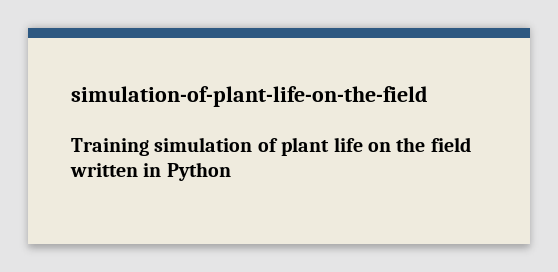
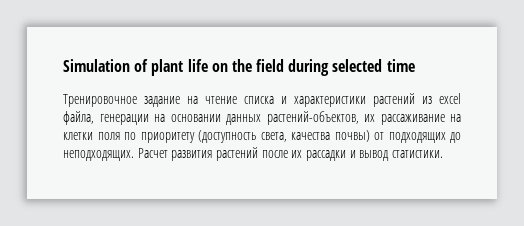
[71,86,428,107] [71,137,253,156] simulation-of-plant-life-on-the-field // Training simulation -> [63,59,130,72] Simulation
[70,162,231,181] written in Python -> [288,59,415,76] [63,93,461,107] [63,111,461,125] [63,130,461,143] [63,147,443,161] during selected time // Тренировочное задание на чтение списка и характеристики растений из excel файла, генерации на основании данных растений-объектов, их рассаживание на клетки поля по приоритету (доступность света, качества почвы) от подходящих до неподходящих. Расчет развития растений после их рассадки и вывод статистики.

